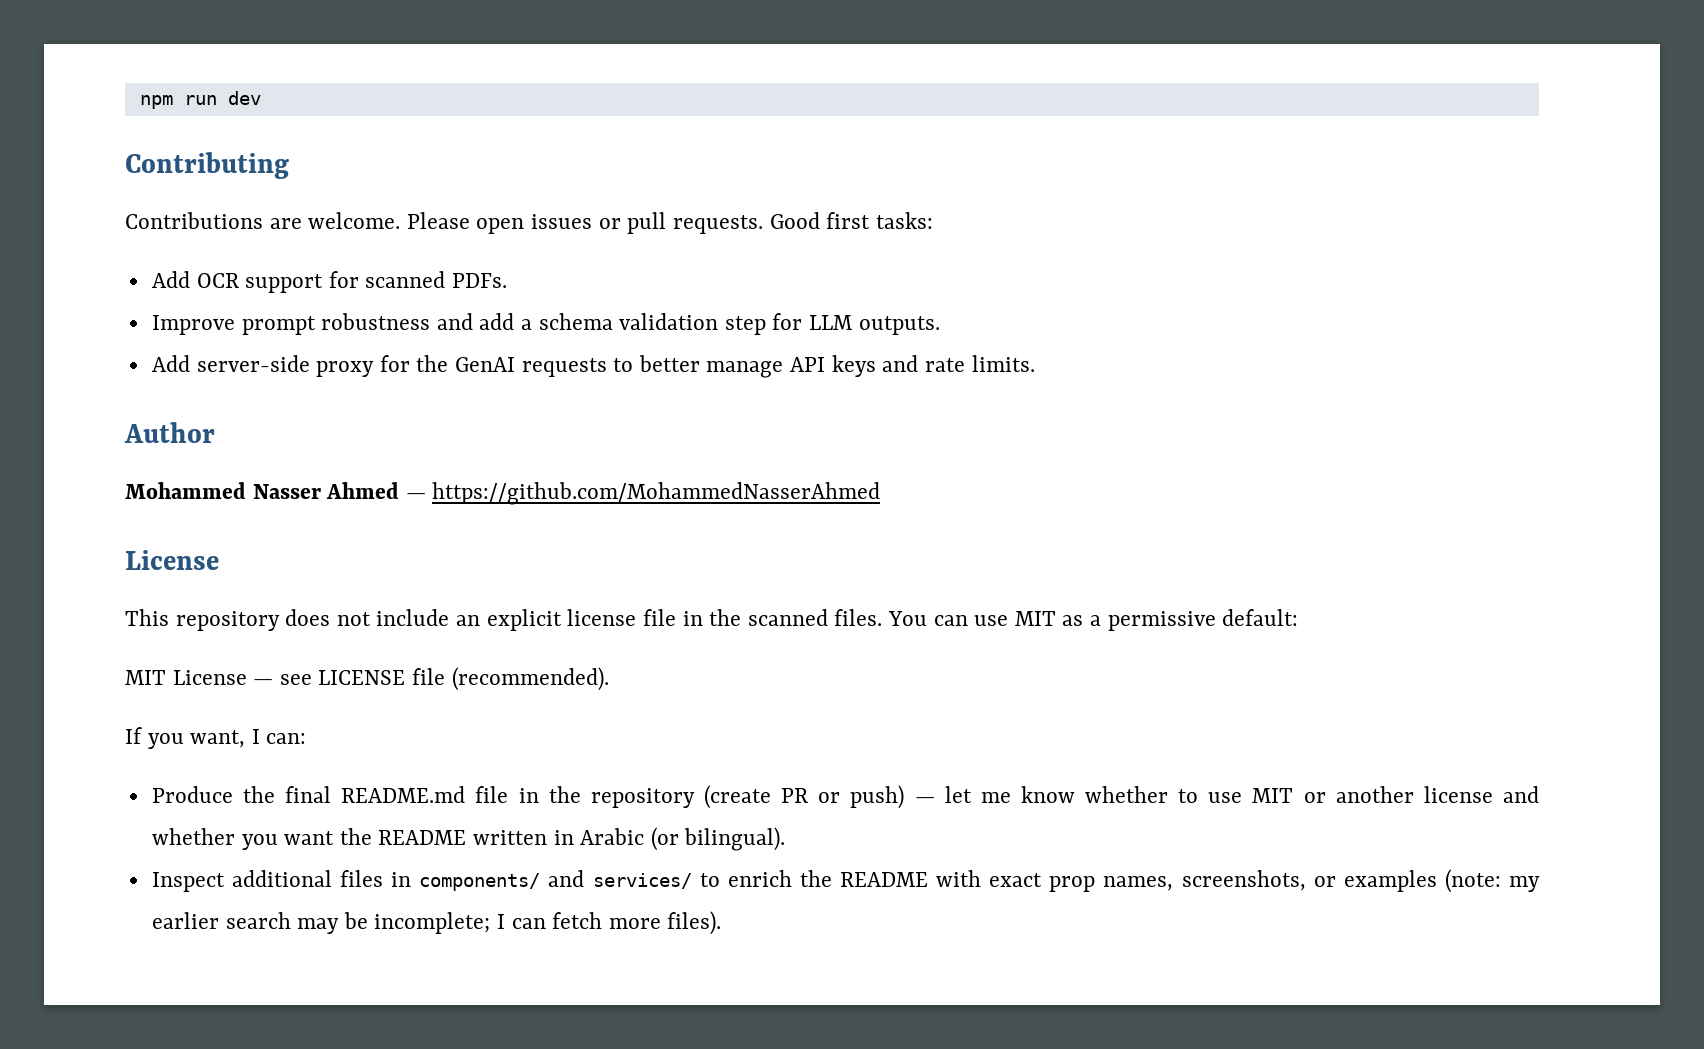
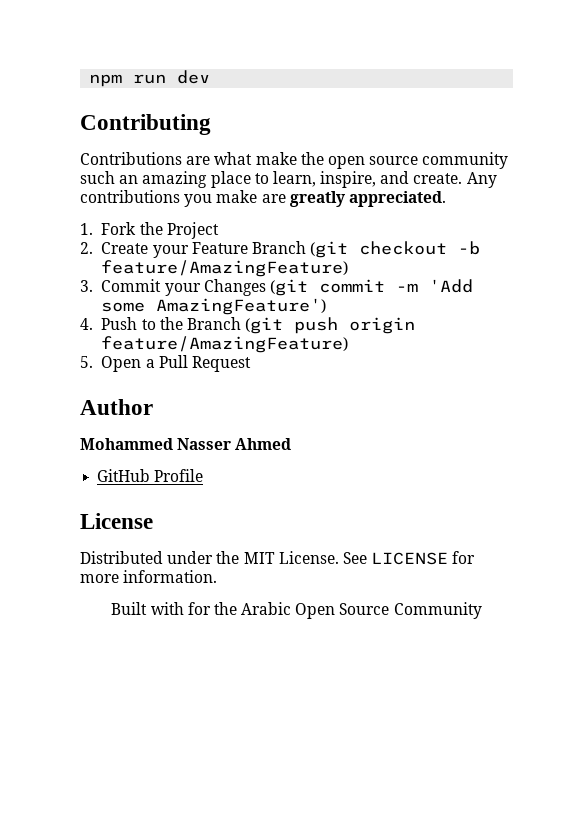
[308,212,933,234] [151,271,508,293] [151,313,940,335] [151,355,1035,378] welcome. Please open issues or pull requests. Good first tasks: // Add OCR support for scanned PDFs. // Improve prompt robustness and add a schema validation step for LLM outputs. // Add server-side proxy for the GenAI requests to better manage API keys and rate limits. -> [214,152,509,169] [80,171,497,188] [80,190,446,207] [80,222,219,239] [80,241,481,258] [101,260,349,277] [80,279,473,296] [101,298,327,315] [80,317,416,334] [101,336,349,353] [80,355,251,372] what make the open source community such an amazing place to learn, inspire, and create. Any contributions you make are greatly appreciated. // 1. Fork the Project // 2. Create your Feature Branch (git checkout -b feature/AmazingFeature) // 3. Commit your Changes (git commit -m 'Add some AmazingFeature') // 4. Push to the Branch (git push origin feature/AmazingFeature) // 5. Open a Pull Request
[405,482,881,505] — https://github.com/MohammedNasserAhmed -> [97,469,204,482] // GitHub Profile
[125,609,1299,631] [125,667,609,691] [125,727,307,749] [151,785,1539,809] [151,827,786,851] [151,869,1541,893] [151,911,722,935] This repository does not include an explicit license file in the scanned files. You can use MIT as a permissive default: // MIT License — see LICENSE file (recommended). // If you want, I can: // Produce the final README.md file in the repository (create PR or push) — let me know whether to use MIT or another license and whether you want the README written in Arabic (or bilingual). // Inspect additional files in components/ and services/ to enrich the README with exact prop names, screenshots, or examples (note: my earlier search may be incomplete; I can fetch more files). -> [80,551,476,565] [80,570,218,583] [111,602,482,619] Distributed under the MIT License. See LICENSE for more information. // Built with for the Arabic Open Source Community

